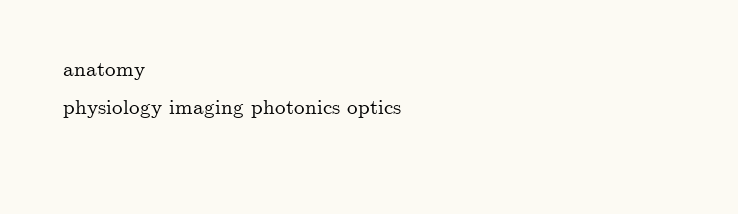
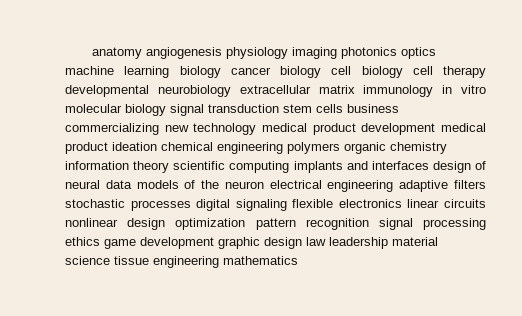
(145, 71) // -> [146,47,223,59] angiogenesis
(401, 109) none -> [65,66,486,78] [65,85,486,97] [65,104,399,116] [65,123,486,135] [65,142,447,154] [65,161,486,173] [65,180,486,192] [65,199,486,211] [65,218,486,230] [65,237,438,249] [65,256,298,268] machine learning biology cancer biology cell biology cell therapy developmental neurobiology extracellular matrix immunology in vitro molecular biology signal transduction stem cells business commercializing new technology medical product development medical product ideation chemical engineering polymers organic chemistry information theory scientific computing implants and interfaces design of neural data models of the neuron electrical engineering adaptive filters stochastic processes digital signaling flexible electronics linear circuits nonlinear design optimization pattern recognition signal processing ethics game development graphic design law leadership material science tissue engineering mathematics

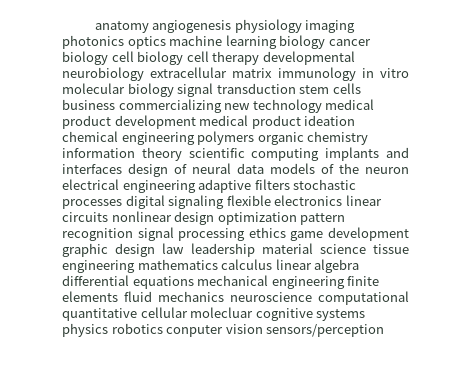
(298, 260) none -> [221,259,360,273] [62,275,380,289] [62,291,409,305] [62,307,366,321] [62,323,385,337] calculus linear algebra differential equations mechanical engineering finite elements fluid mechanics neuroscience computational quantitative cellular molecluar cognitive systems physics robotics conputer vision sensors/perception

